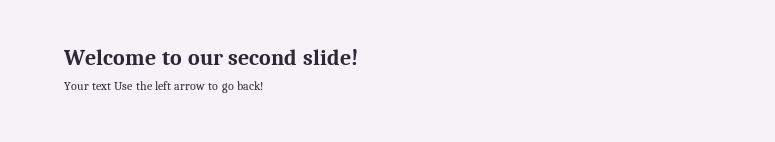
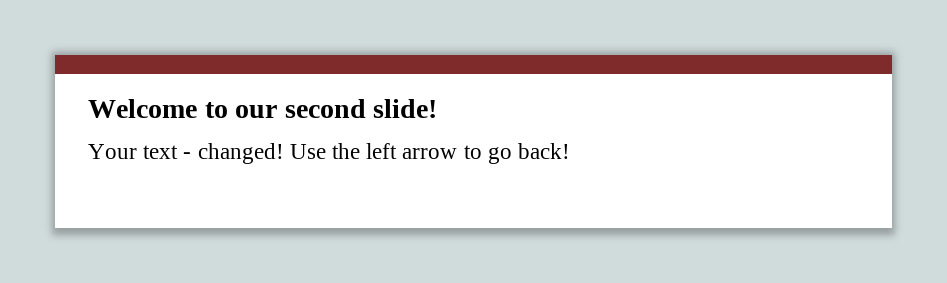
(112, 86) none -> [183,143,284,164] - changed!

